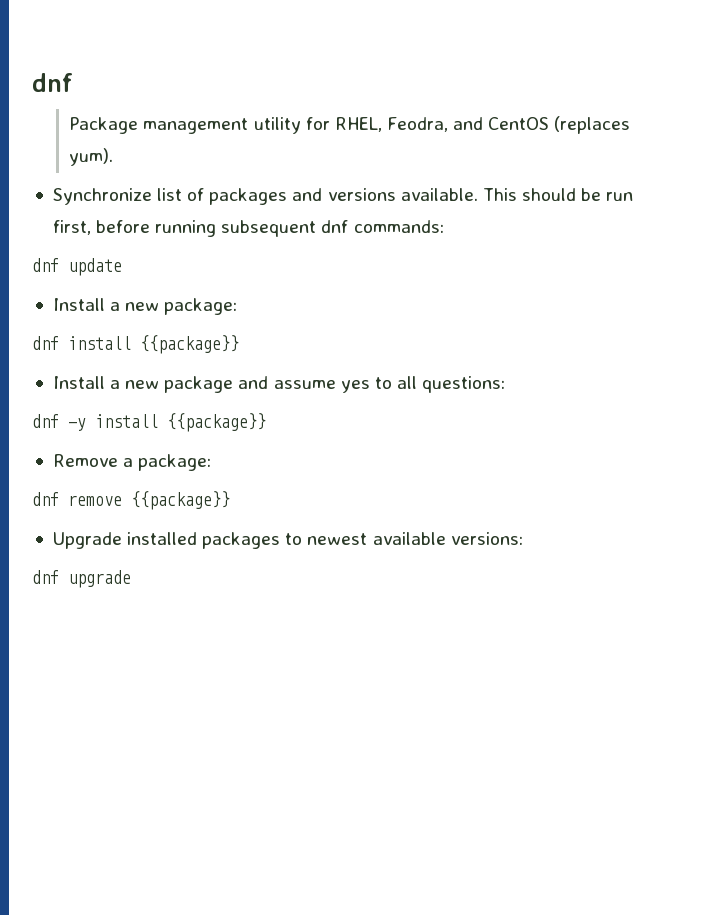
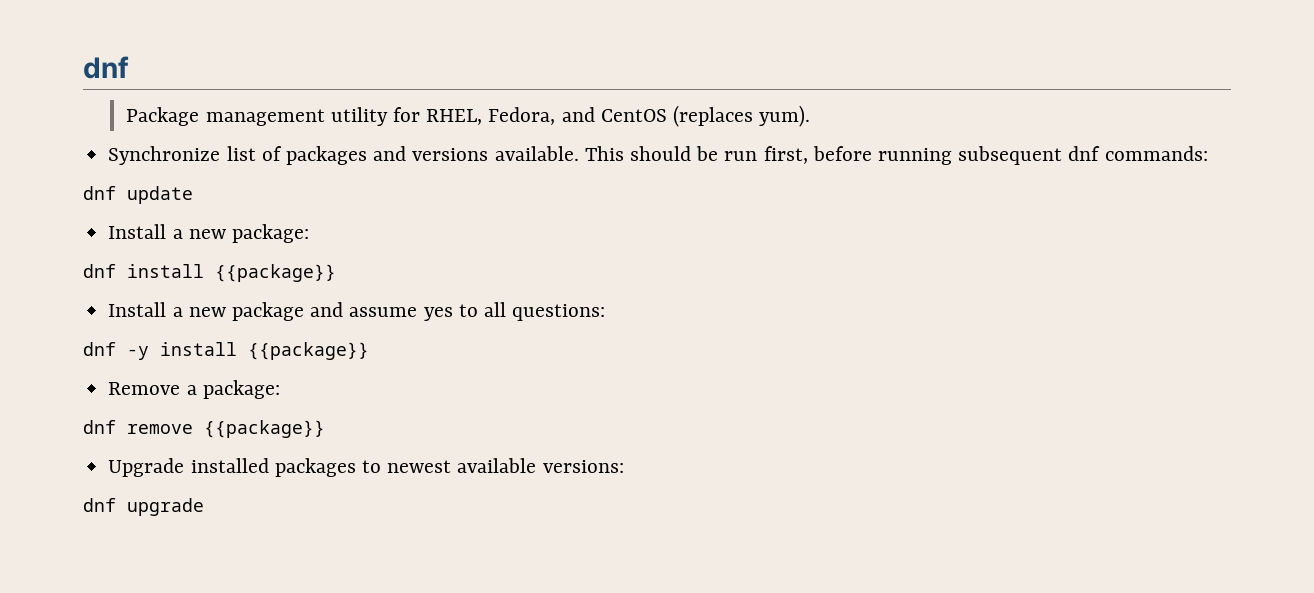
[386,117,448,132] Feodra, -> [488,107,556,125] Fedora,

